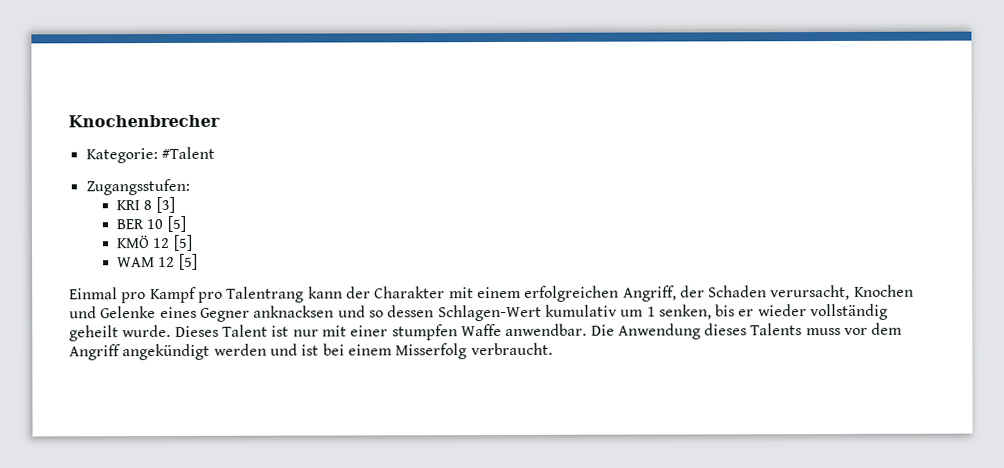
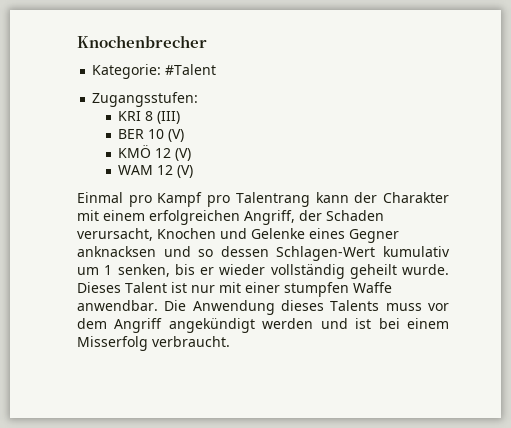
[155,196,175,214] [3] -> [157,111,181,124] (III)
[166,215,186,232] [5] -> [168,129,185,142] (V)
[173,234,193,251] [5] -> [175,148,192,161] (V)
[178,253,198,270] [5] -> [177,165,194,178] (V)

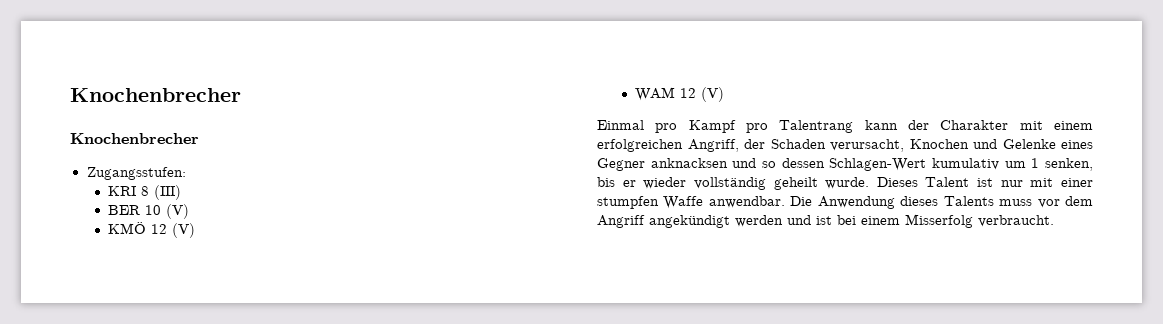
[77,35,207,48] [92,64,217,79] Knochenbrecher // Kategorie: #Talent -> [70,88,241,102] [70,133,199,144] Knochenbrecher // Knochenbrecher

